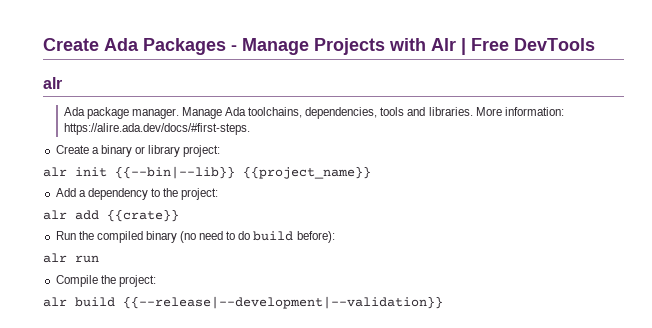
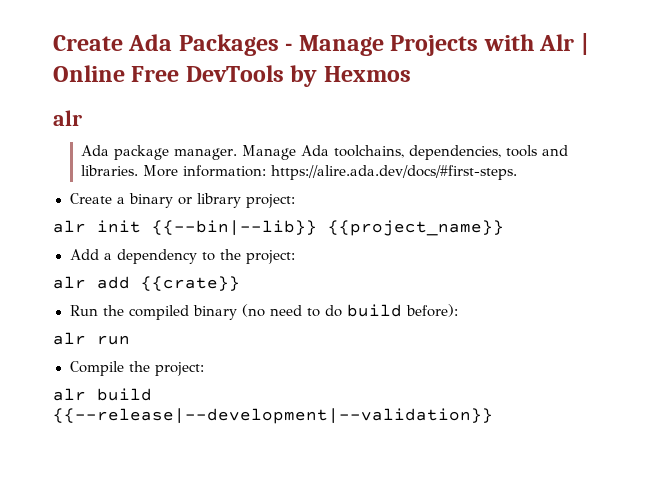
(466, 46) none -> [53,65,125,82] Online
(595, 44) none -> [290,65,411,87] by Hexmos

